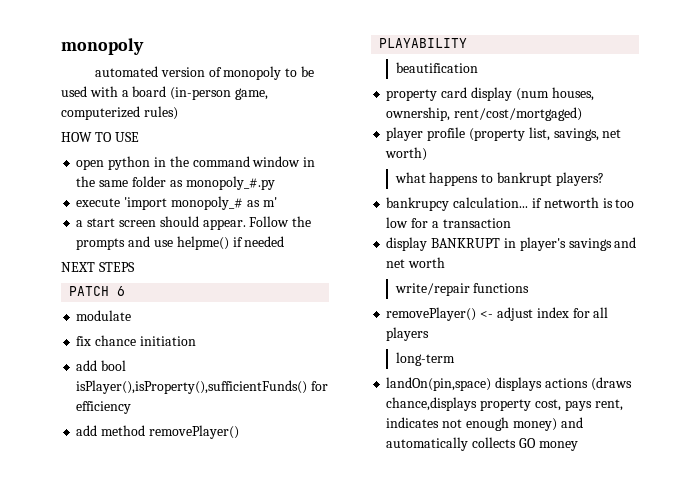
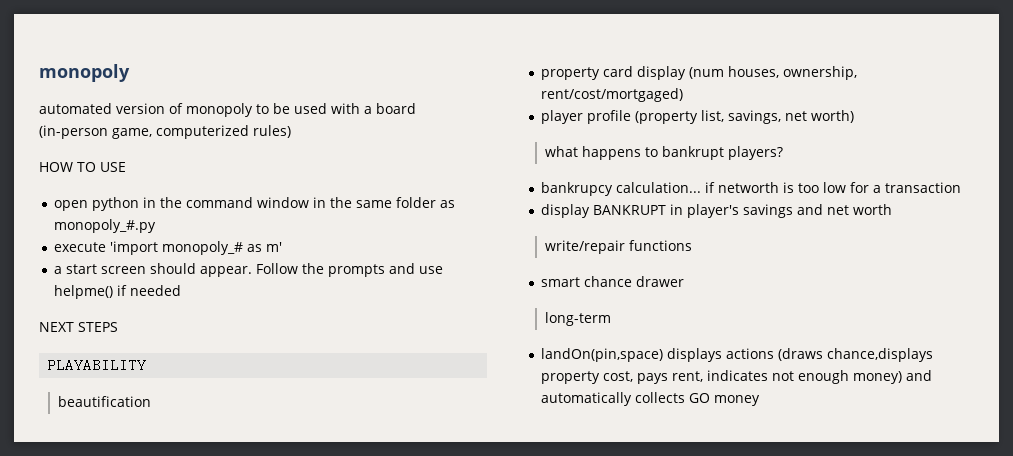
[69,286,126,296] [76,310,132,321] [76,335,196,346] [76,360,127,371] [76,380,329,394] [76,401,132,414] [76,425,239,439] // PATCH 6 // modulate // fix chance initiation // add bool isPlayer(),isProperty(),sufficientFunds() for efficiency // add method removePlayer() -> (118, 327) none
[386,307,609,321] [386,327,430,341] removePlayer() <- adjust index for all players -> [541,276,685,287] smart chance drawer

